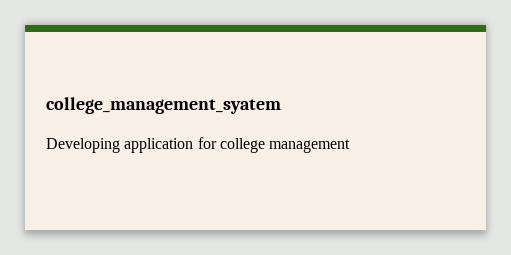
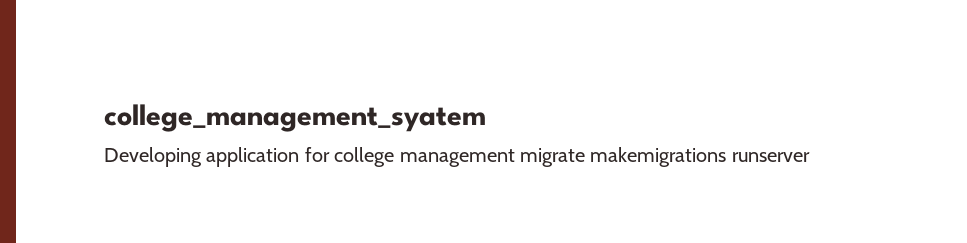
(351, 146) none -> [520,147,810,167] migrate makemigrations runserver

